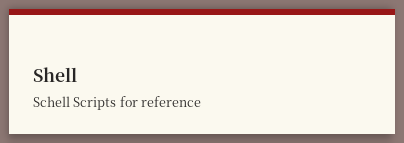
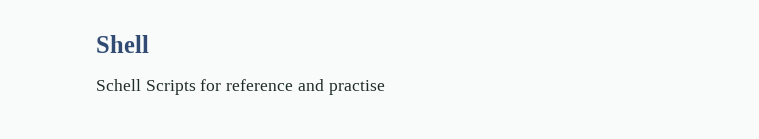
(202, 101) none -> [297,79,385,95] and practise

